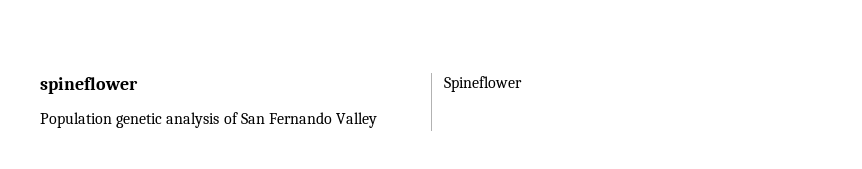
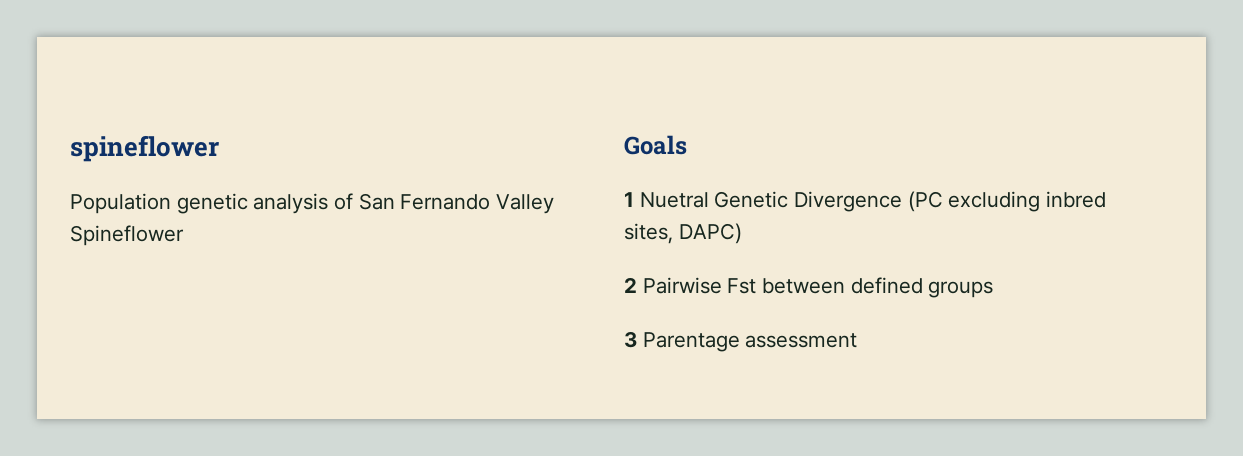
(522, 84) none -> [624,135,687,155] [624,191,1107,212] [624,223,742,244] [624,277,994,298] [624,331,858,352] // Goals // 1 Nuetral Genetic Divergence (PC excluding inbred sites, DAPC) // 2 Pairwise Fst between defined groups // 3 Parentage assessment

